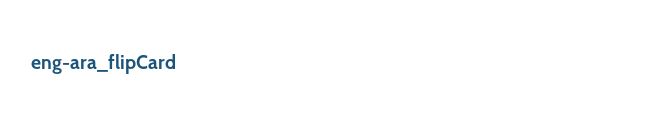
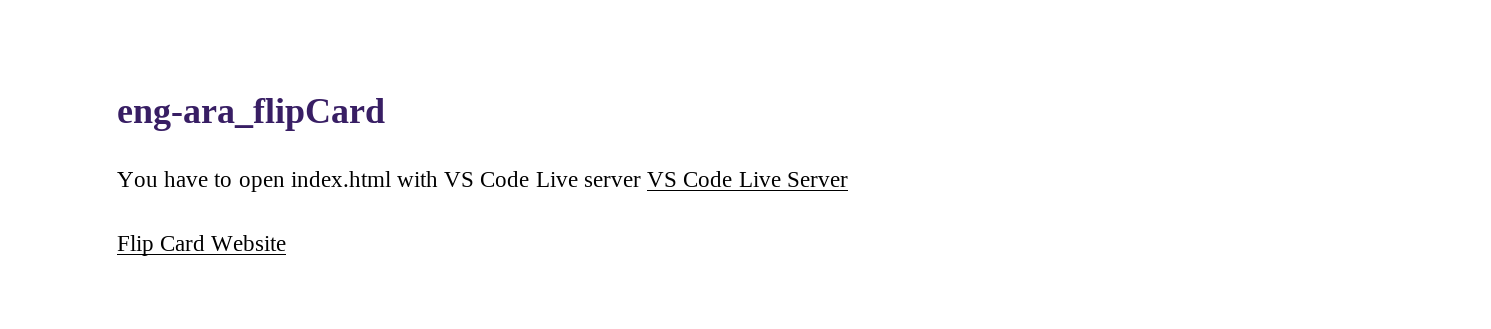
(176, 64) none -> [117,171,848,192] [117,235,287,256] // You have to open index.html with VS Code Live server VS Code Live Server // Flip Card Website

